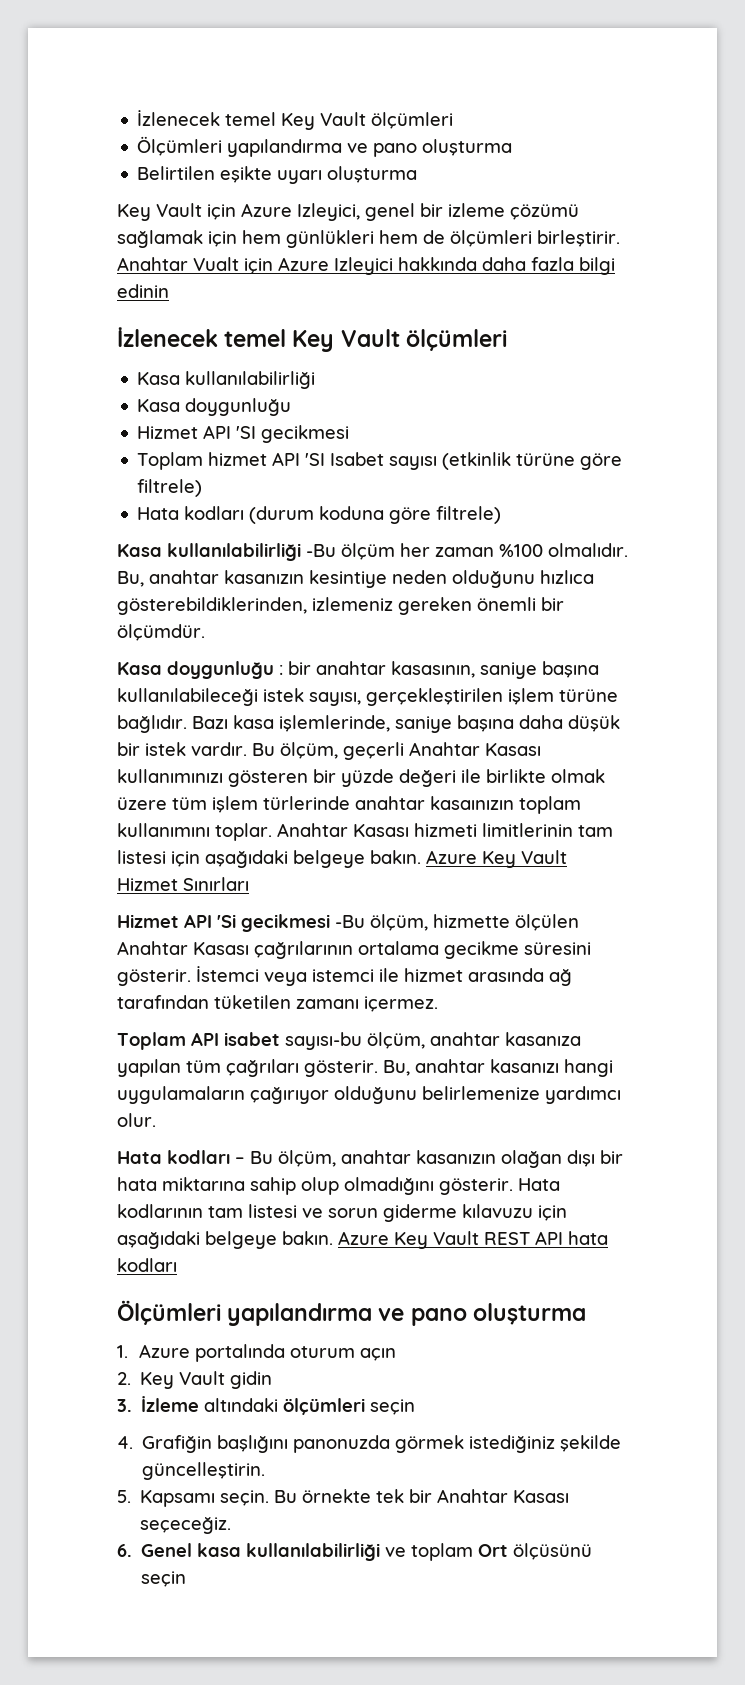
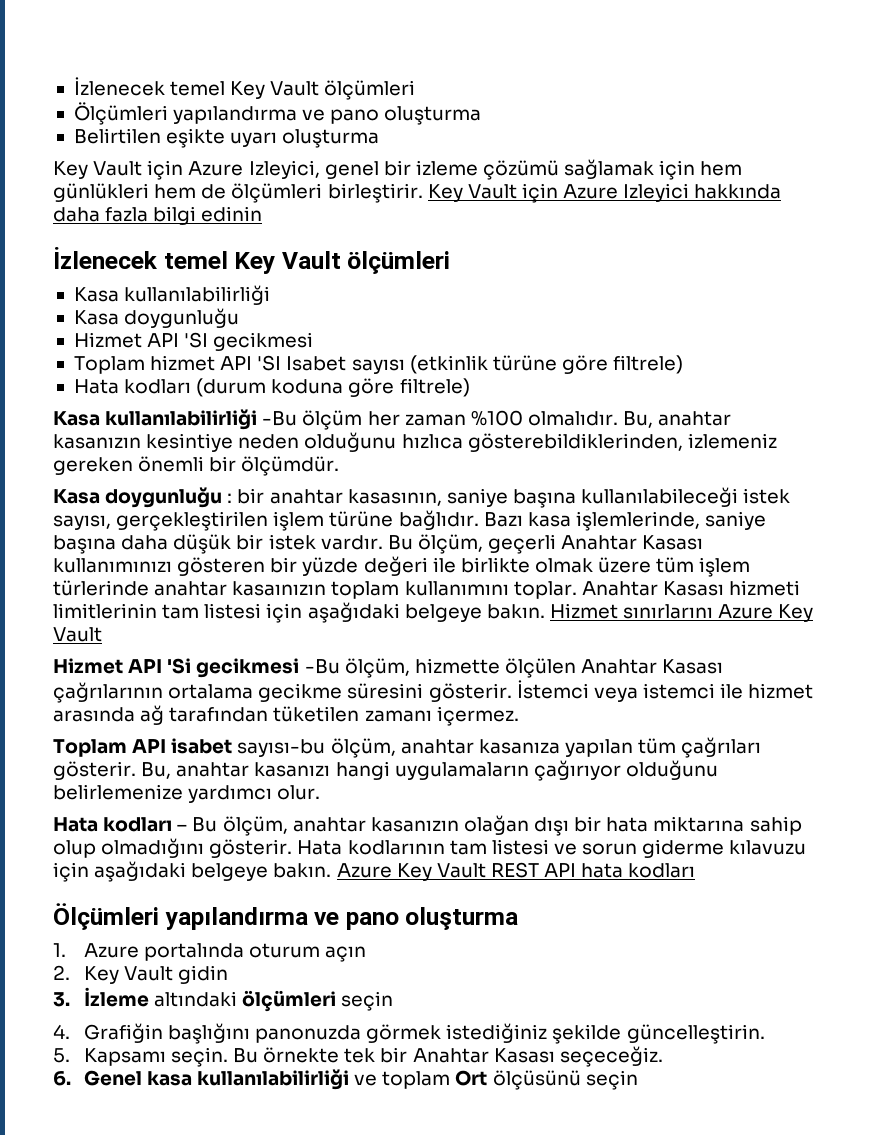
[117,257,239,271] Anahtar Vualt -> [427,184,517,202] Key Vault
[426,850,567,868] [117,877,249,891] Azure Key Vault Hizmet Sınırları -> [549,603,814,622] [53,627,102,642] Hizmet sınırlarını Azure Key Vault

